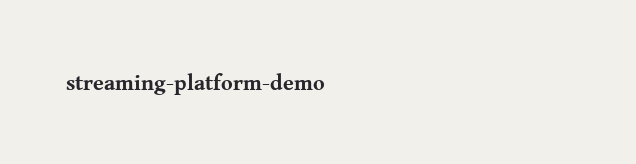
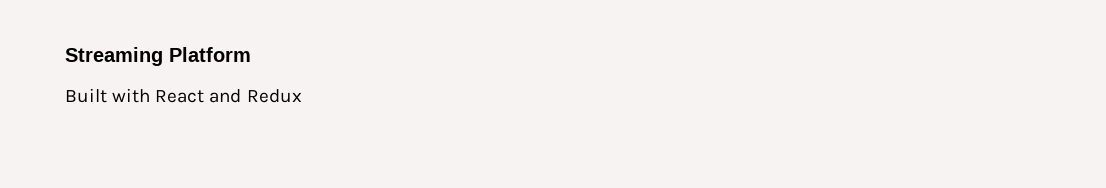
[66,73,325,95] streaming-platform-demo -> [65,47,251,66] [65,88,302,103] Streaming Platform // Built with React and Redux

